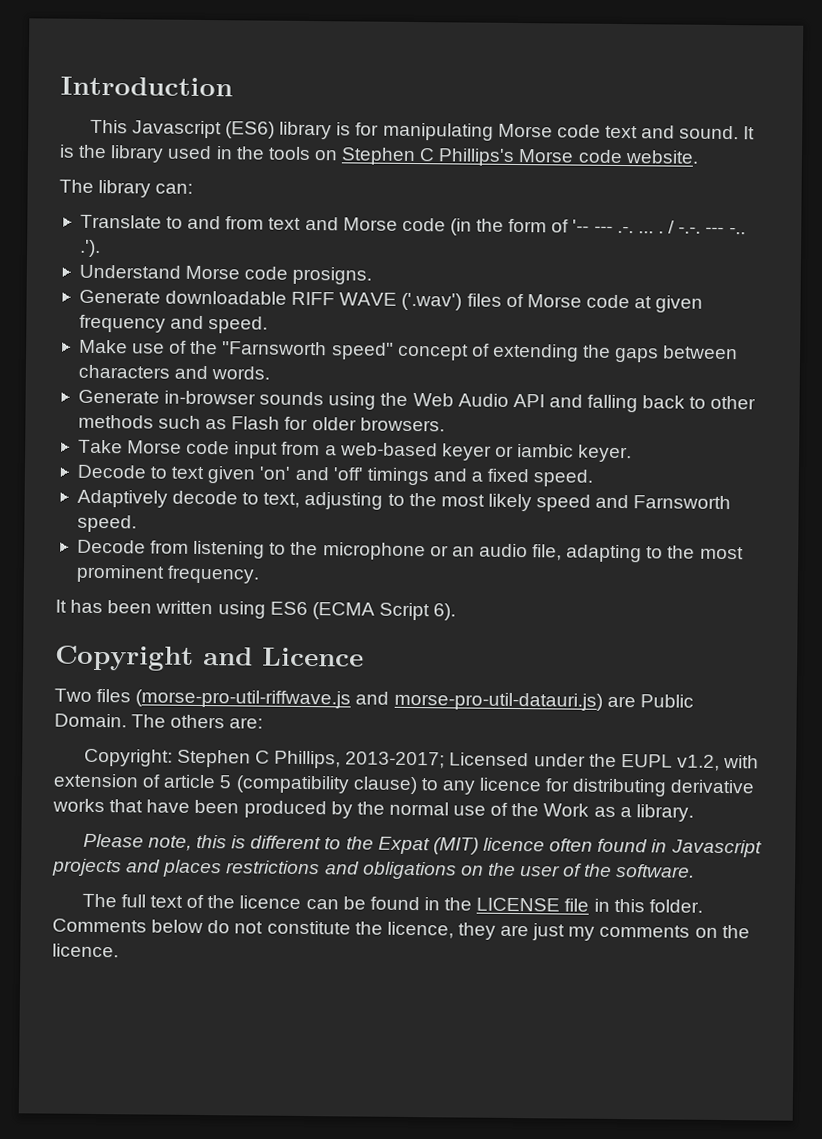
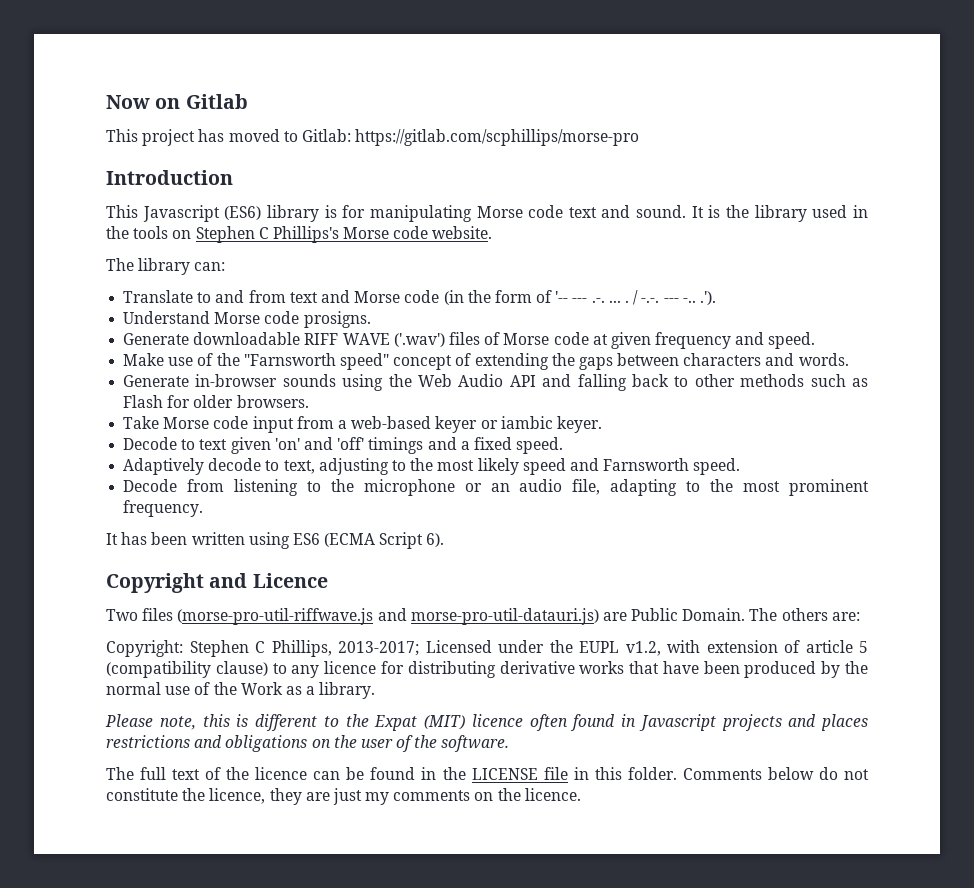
(60, 86) none -> [106,94,248,109] [106,129,640,146] Now on Gitlab // This project has moved to Gitlab: https://gitlab.com/scphillips/morse-pro //

